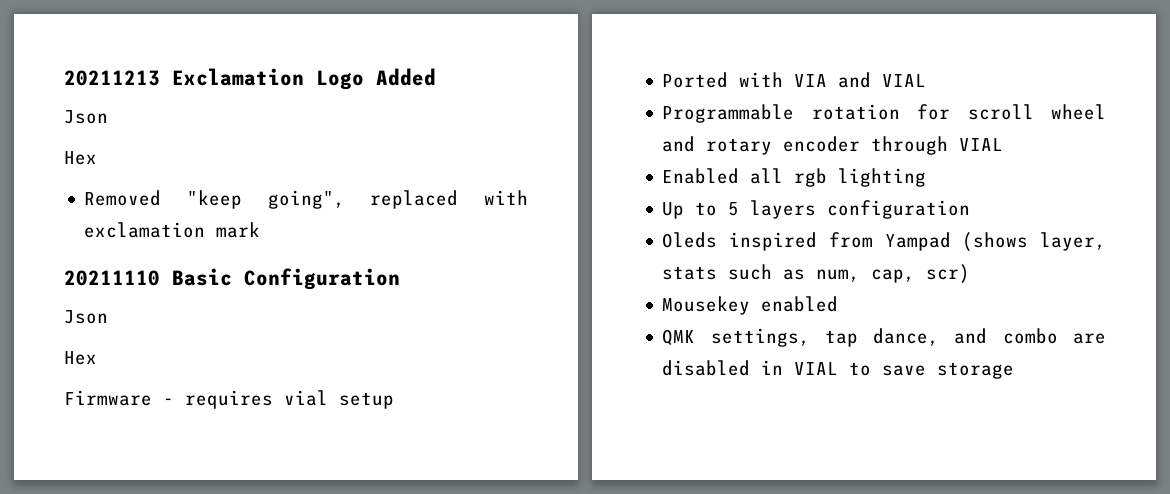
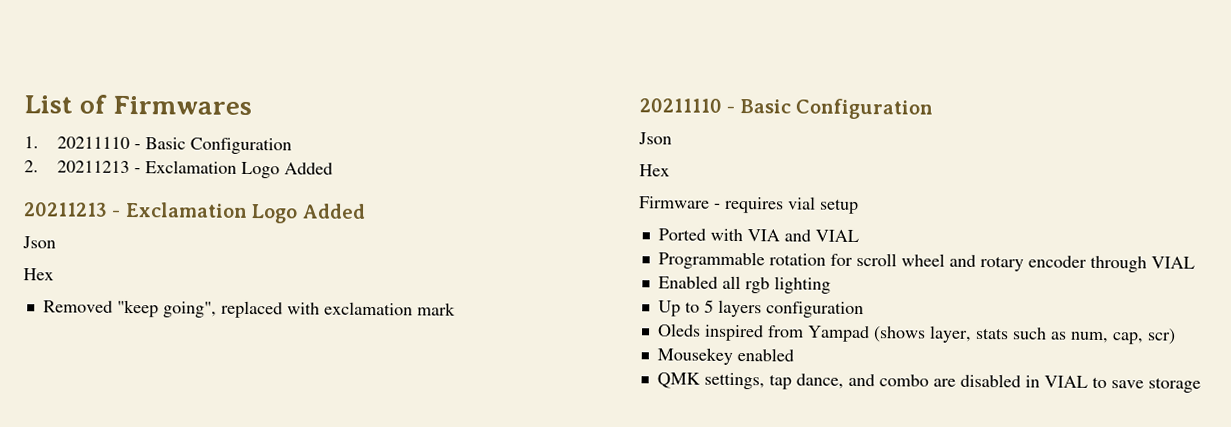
[64,70,160,86] 20211213 -> [24,94,252,116] [24,136,292,155] [24,160,333,179] [23,202,122,217] List of Firmwares // 1. 20211110 - Basic Configuration // 2. 20211213 - Exclamation Logo Added // 20211213 -
(160, 278) none -> [726,105,736,113] -

